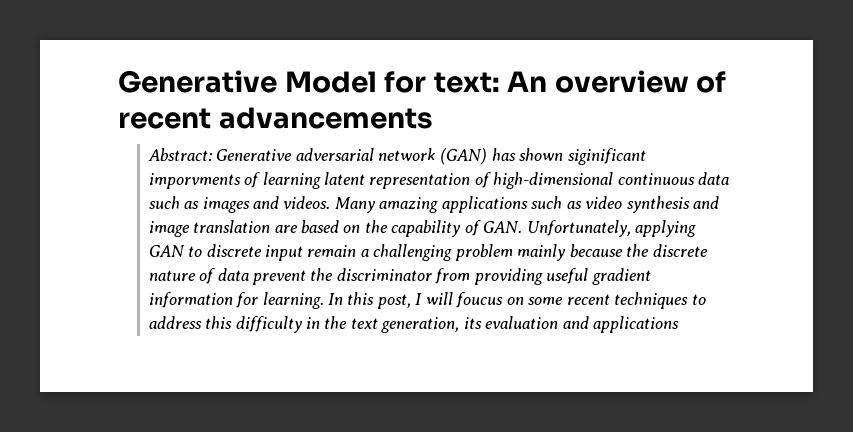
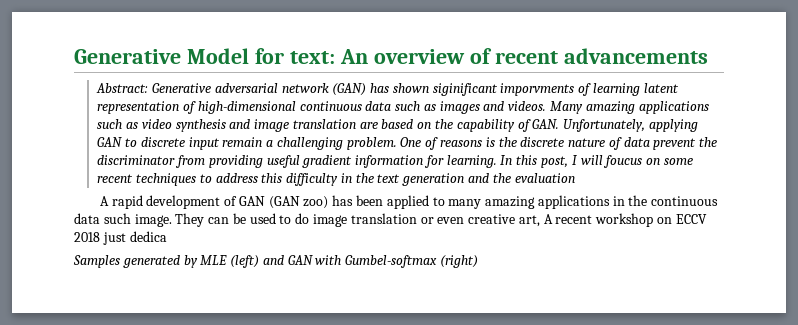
[454,244,623,261] problem mainly because -> [346,137,495,150] problem. One of reasons is
[381,316,680,333] generation, its evaluation and applications -> [402,173,575,186] [99,195,719,209] [74,213,707,227] [74,231,167,245] [73,255,479,268] generation and the evaluation // A rapid development of GAN (GAN zoo) has been applied to many amazing applications in the continuous data such image. They can be used to do image translation or even creative art, A recent workshop on ECCV 2018 just dedica // Samples generated by MLE (left) and GAN with Gumbel-softmax (right)

